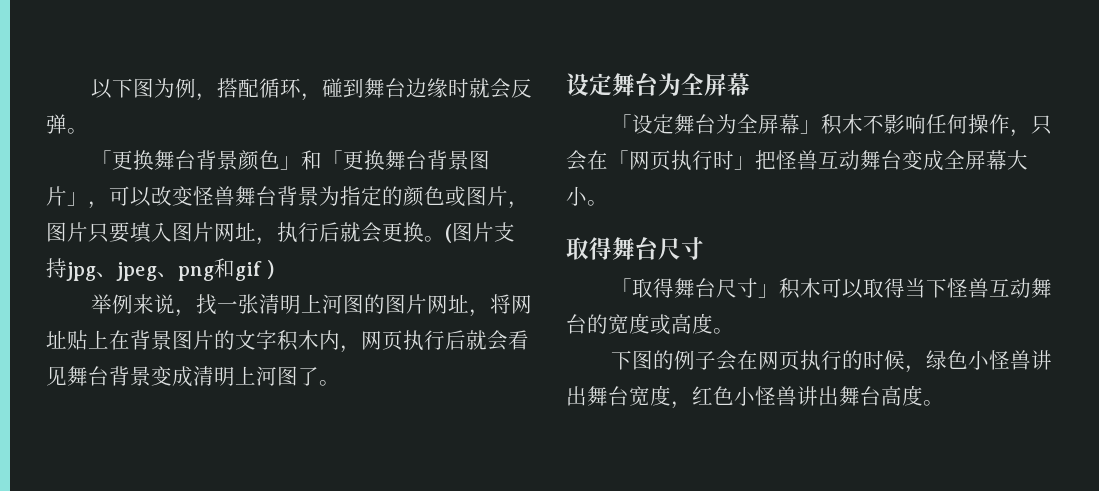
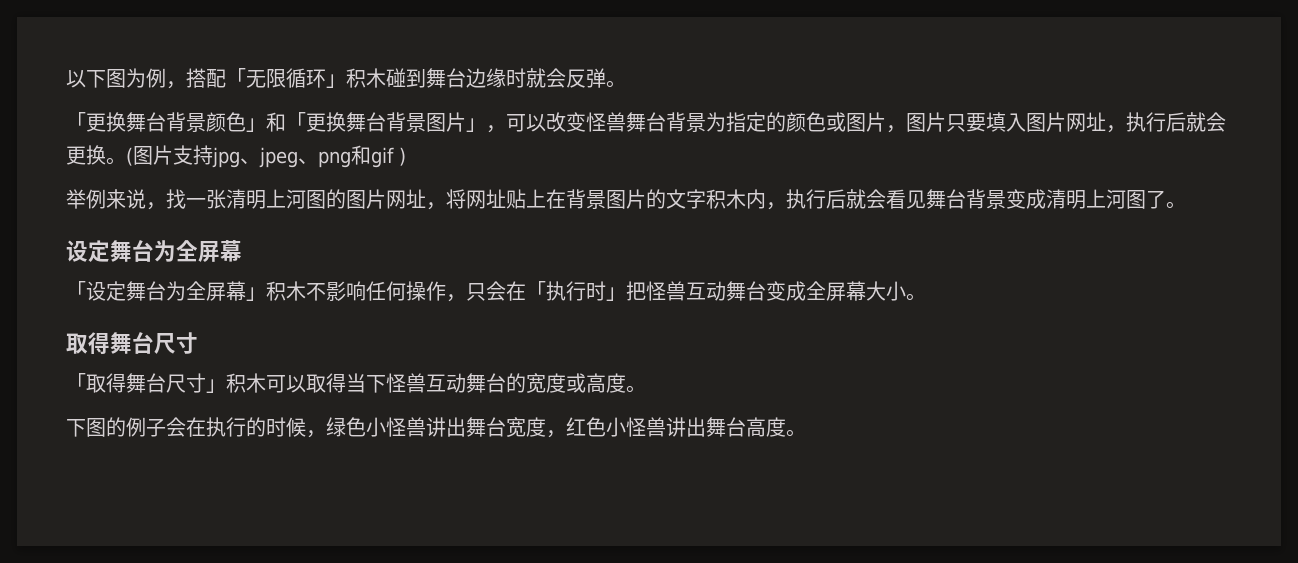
[259,78,323,101] 循环， -> [226,68,386,88] 「无限循环」积木
[361,330,403,350] 网页 -> (786, 206) none
[629,150,671,170] 网页 -> (546, 290) none
[758,350,801,370] 网页 -> (206, 427) none

